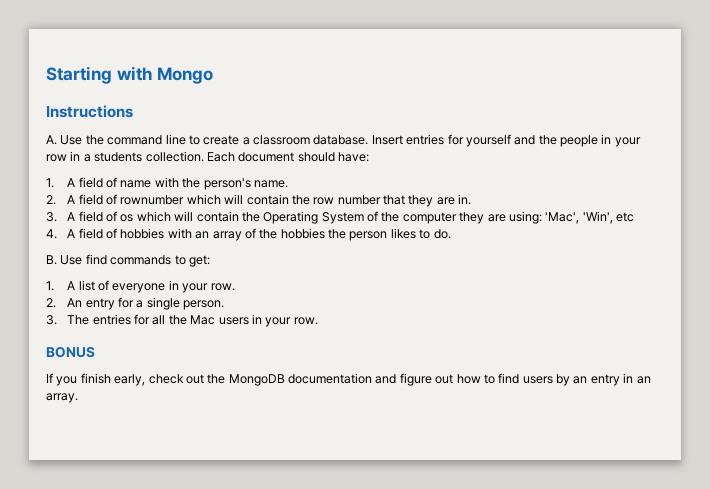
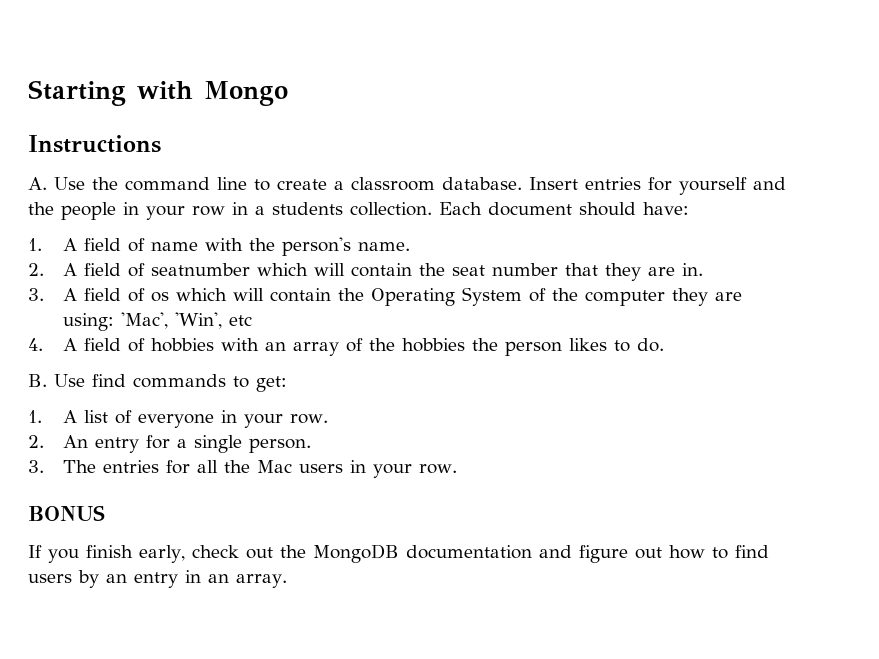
[120,194,335,205] rownumber which will contain the row -> [150,263,485,277] seatnumber which will contain the seat

